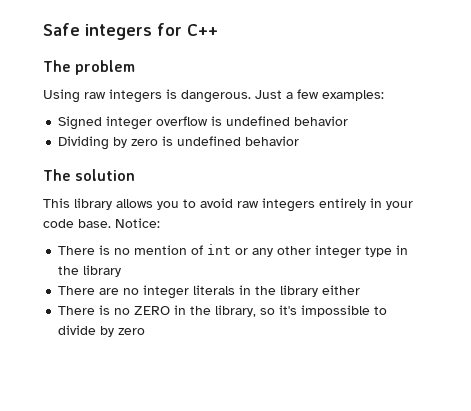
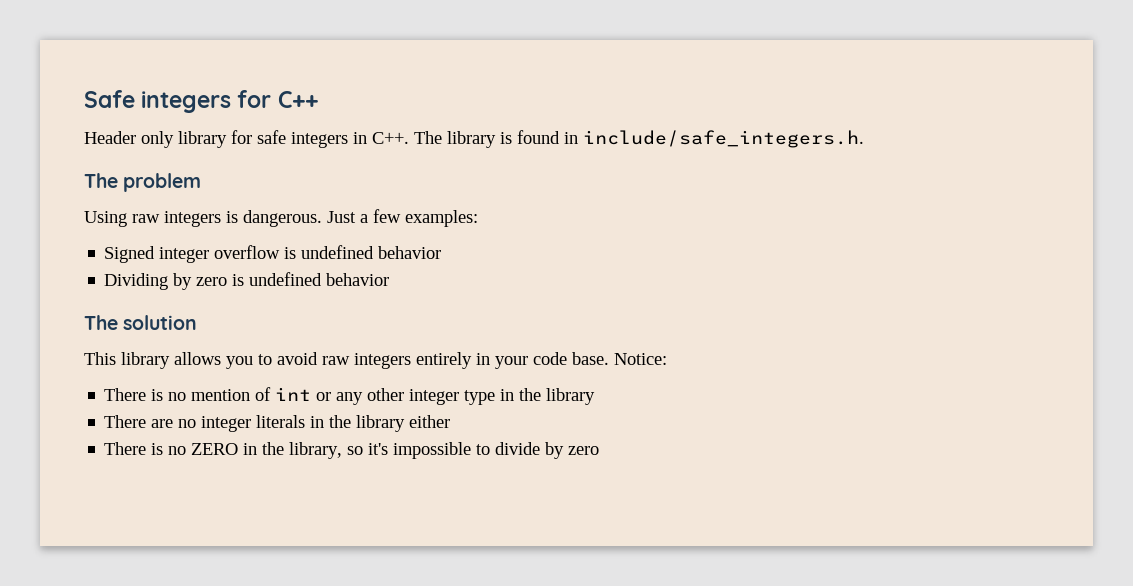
(218, 30) none -> [84,130,864,148] // Header only library for safe integers in C++. The library is found in include/safe_integers.h.

